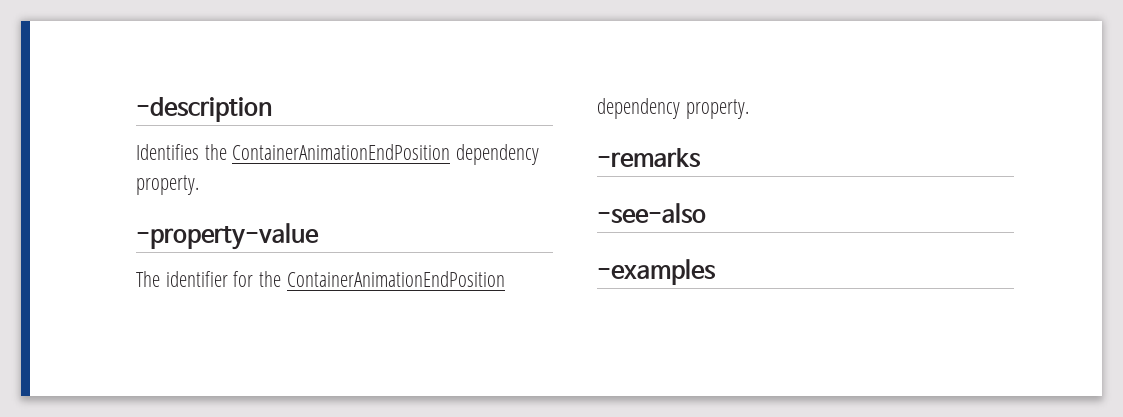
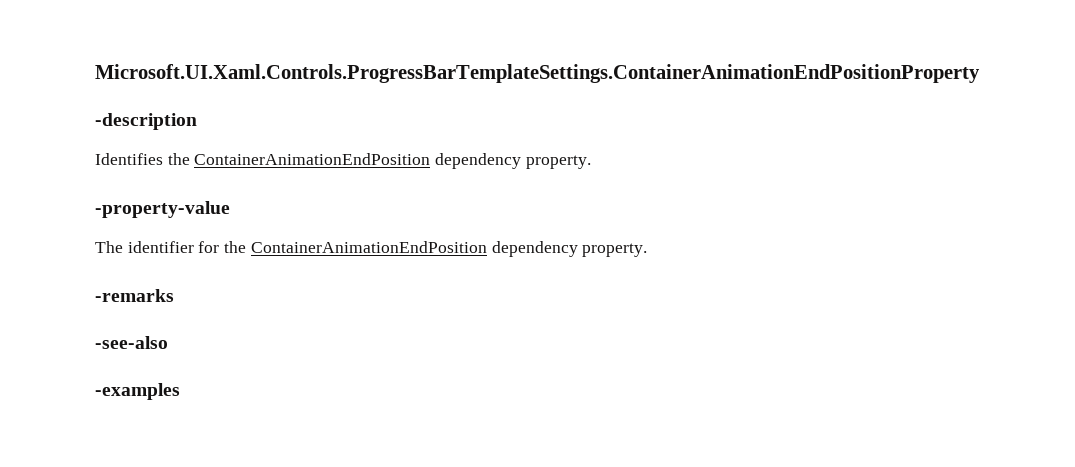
(136, 109) none -> [95,64,980,83] Microsoft.UI.Xaml.Controls.ProgressBarTemplateSettings.ContainerAnimationEndPositionProperty //

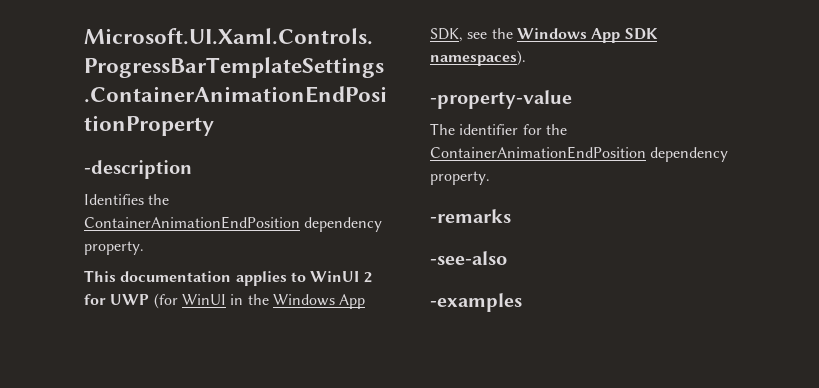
(591, 162) none -> [84,270,372,286] [84,293,366,309] [430,28,658,43] [430,50,526,66] // This documentation applies to WinUI 2 for UWP (for WinUI in the Windows App SDK, see the Windows App SDK namespaces).

